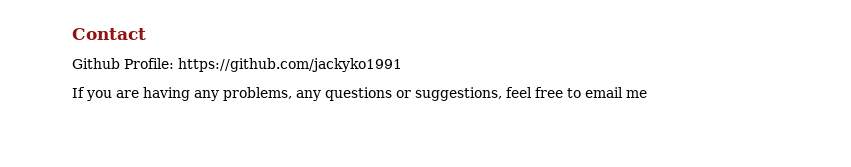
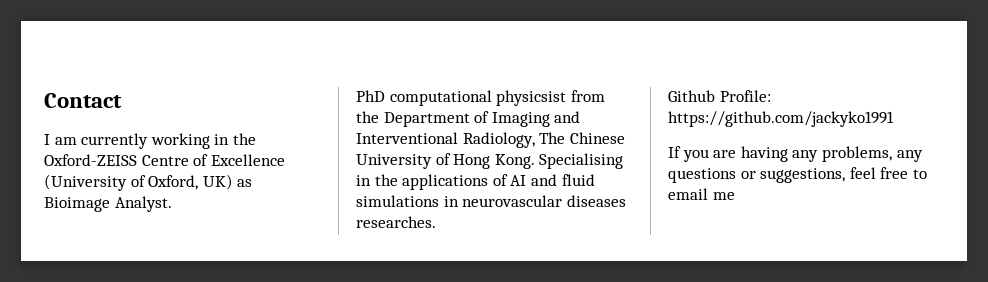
(146, 34) none -> [44,133,256,149] [44,154,285,166] [44,174,253,191] [44,196,172,212] [356,90,605,106] [356,111,581,127] [356,132,625,148] [356,153,624,169] [356,174,595,190] [356,195,626,207] [356,216,436,228] // I am currently working in the Oxford-ZEISS Centre of Excellence (University of Oxford, UK) as Bioimage Analyst. // PhD computational physicsist from the Department of Imaging and Interventional Radiology, The Chinese University of Hong Kong. Specialising in the applications of AI and fluid simulations in neurovascular diseases researches.

